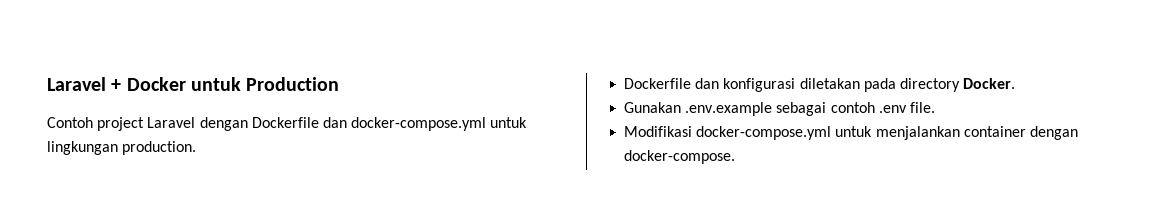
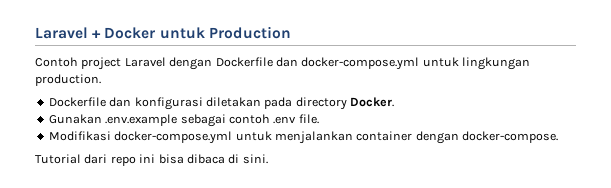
(736, 157) none -> [35,154,268,166] // Tutorial dari repo ini bisa dibaca di sini.

